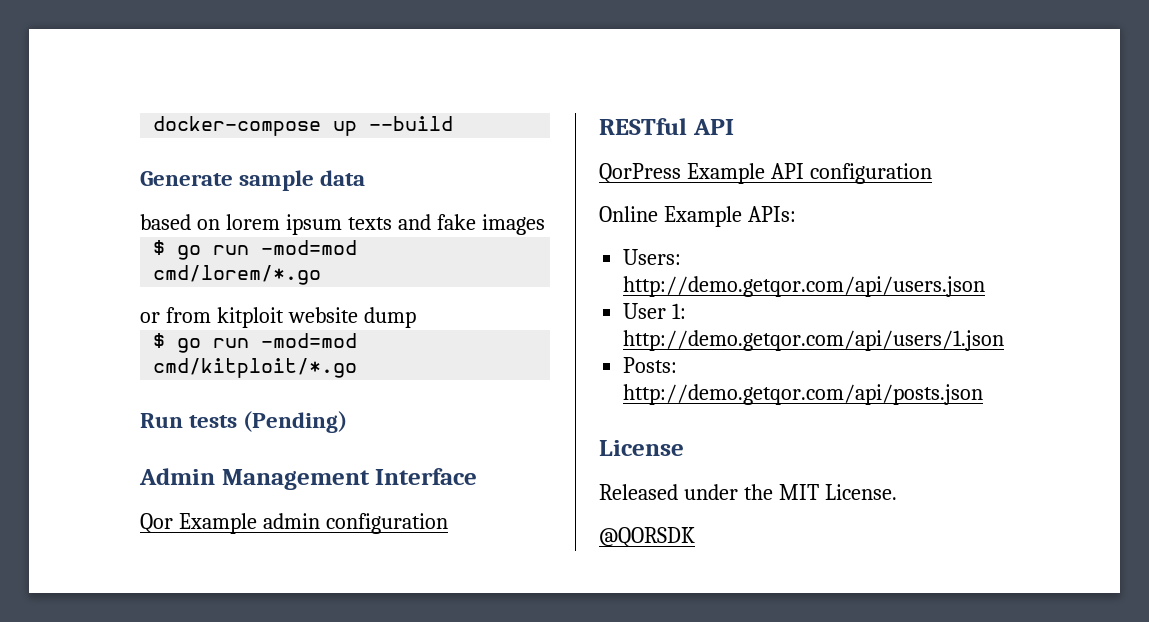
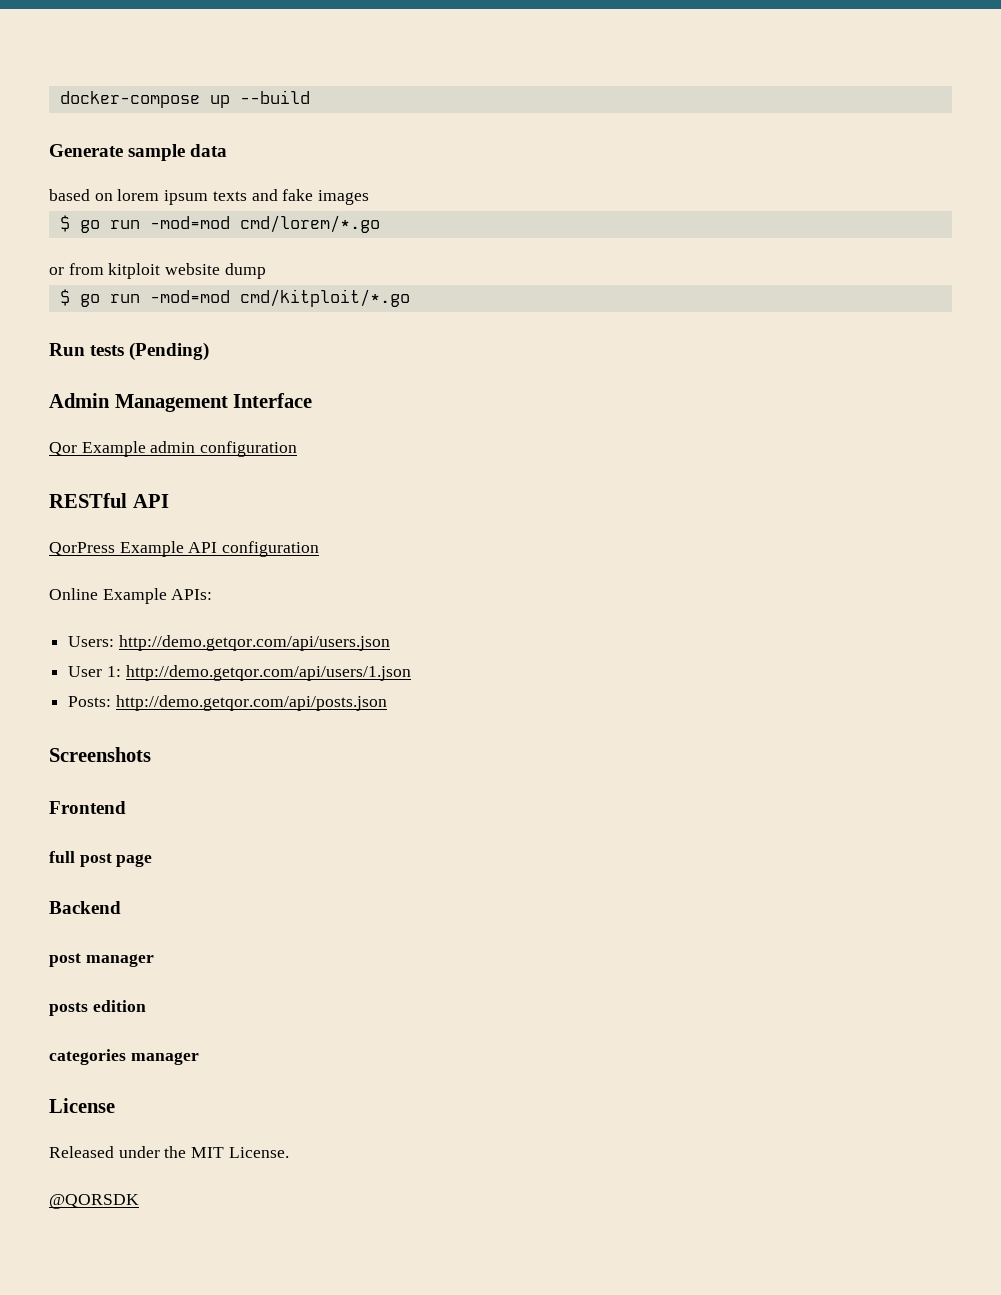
(984, 394) none -> [49,747,151,762] [49,801,126,814] [49,851,153,867] [49,901,121,914] [49,953,154,967] [49,1000,146,1016] [49,1049,199,1065] // Screenshots // Frontend // full post page // Backend // post manager // posts edition // categories manager

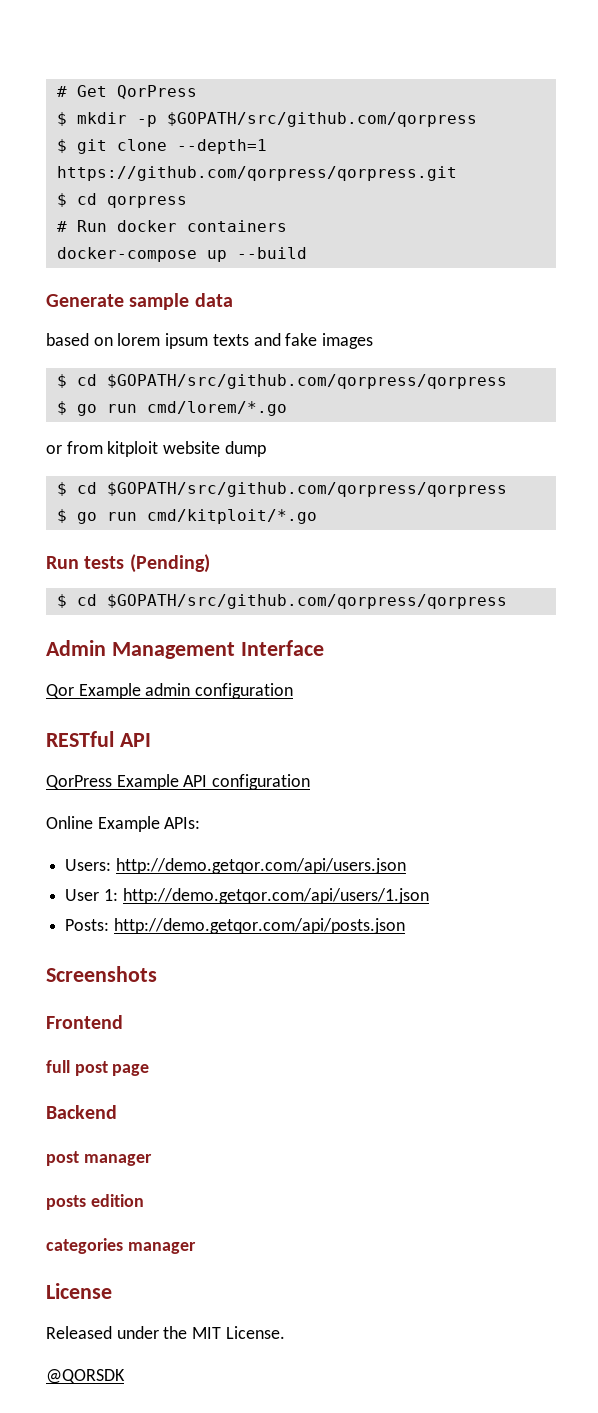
(59, 99) none -> [56,85,197,99] [56,112,477,127] [56,139,267,154] [56,166,457,181] [56,193,187,208] [56,220,287,232] # Get QorPress // $ mkdir -p $GOPATH/src/github.com/qorpress // $ git clone --depth=1 https://github.com/qorpress/qorpress.git // $ cd qorpress // # Run docker containers //
[59,215,230,233] // $ go run -mod=mod -> [56,374,507,389] [56,401,137,416] // $ cd $GOPATH/src/github.com/qorpress/qorpress // $ go run
[59,289,230,307] // $ go run -mod=mod -> [56,482,507,497] [56,509,137,524] // $ cd $GOPATH/src/github.com/qorpress/qorpress // $ go run
(210, 351) none -> [56,594,507,609] // $ cd $GOPATH/src/github.com/qorpress/qorpress

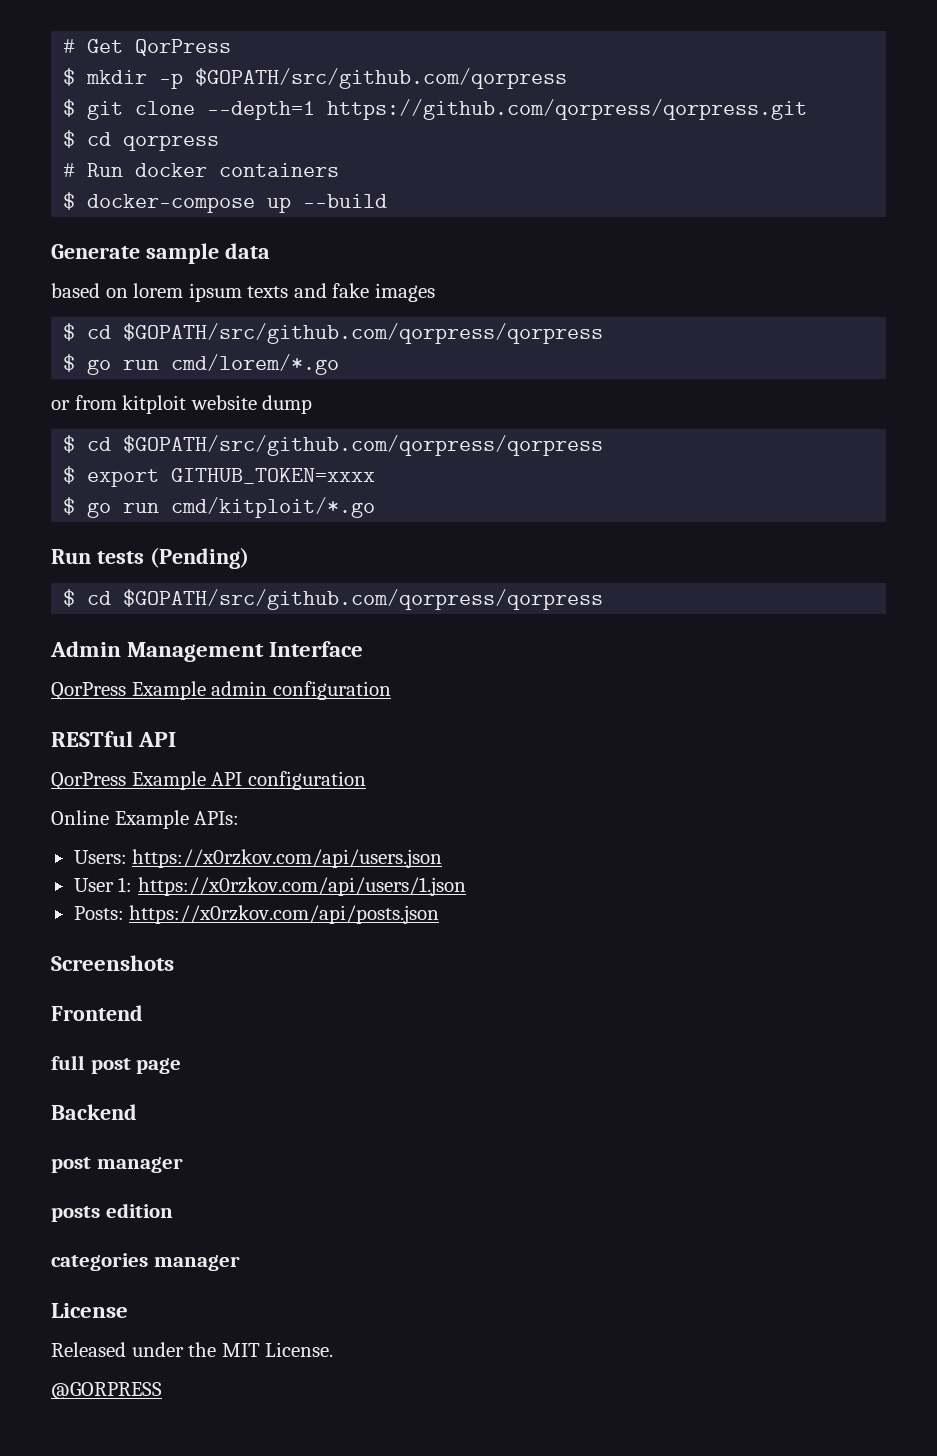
(287, 226) none -> [63,192,76,210] $
(507, 489) none -> [63,466,376,487] // $ export GITHUB_TOKEN=xxxx
[46,684,74,699] Qor -> [51,682,126,700] QorPress
[115,858,406,874] http://demo.getqor.com/api/users.json -> [132,849,443,868] https://x0rzkov.com/api/users.json
[122,888,429,904] http://demo.getqor.com/api/users/1.json -> [137,877,466,896] https://x0rzkov.com/api/users/1.json
[113,918,405,934] http://demo.getqor.com/api/posts.json -> [129,905,440,924] https://x0rzkov.com/api/posts.json
[46,1369,125,1384] @QORSDK -> [51,1382,162,1399] @GORPRESS

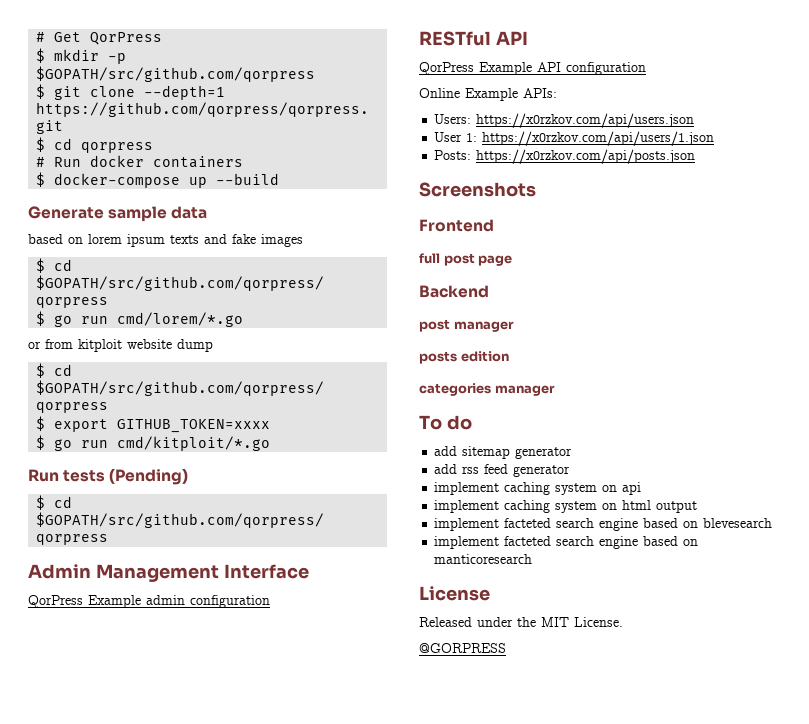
(240, 1263) none -> [419,415,472,430] [434,446,573,459] [434,464,571,477] [434,482,642,495] [434,500,698,513] [434,518,773,531] [434,536,699,549] [434,554,533,564] // To do // add sitemap generator // add rss feed generator // implement caching system on api // implement caching system on html output // implement facteted search engine based on blevesearch // implement facteted search engine based on manticoresearch

